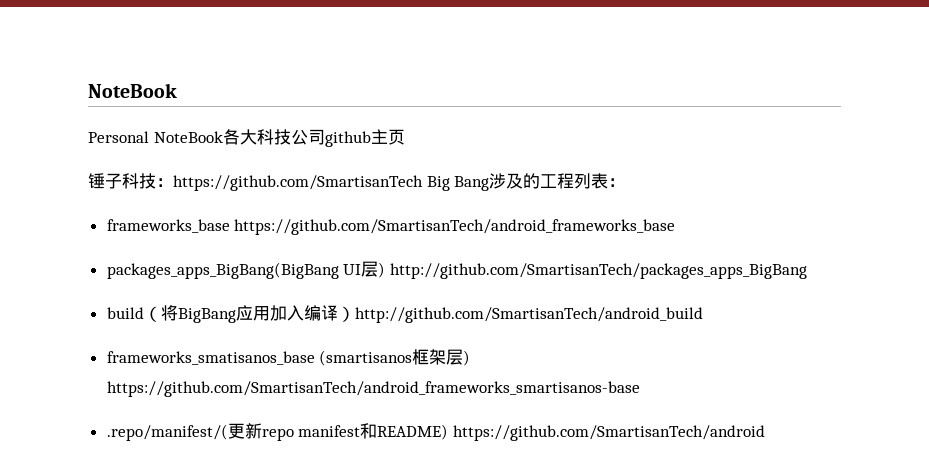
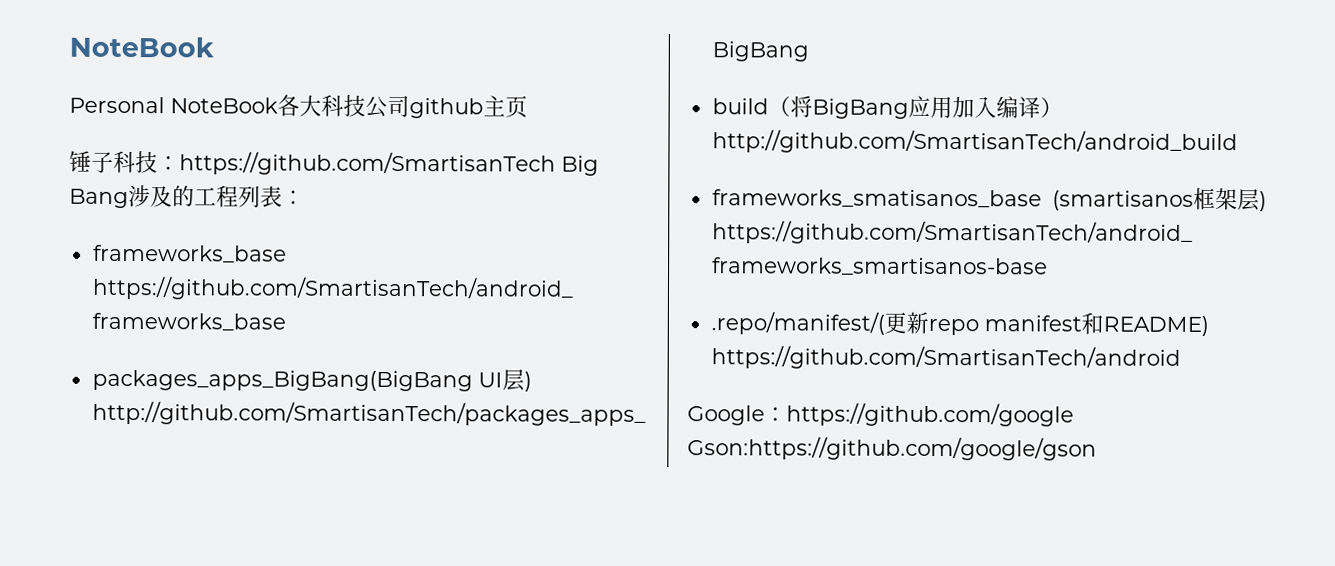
(765, 433) none -> [687,402,1074,427] [687,436,1097,461] // Google：https://github.com/google Gson:https://github.com/google/gson

